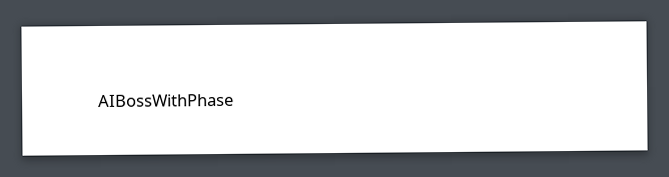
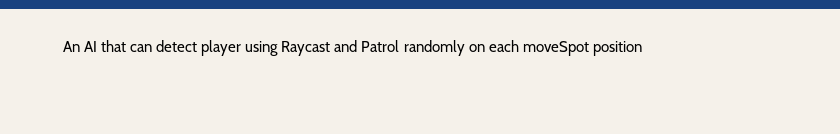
[98,93,234,108] AIBossWithPhase -> [63,40,642,56] An AI that can detect player using Raycast and Patrol randomly on each moveSpot position

